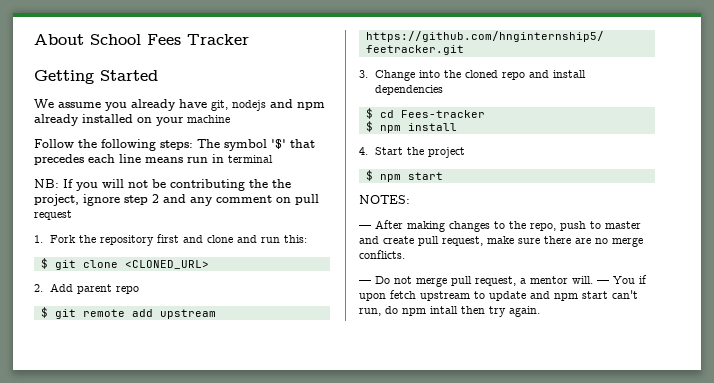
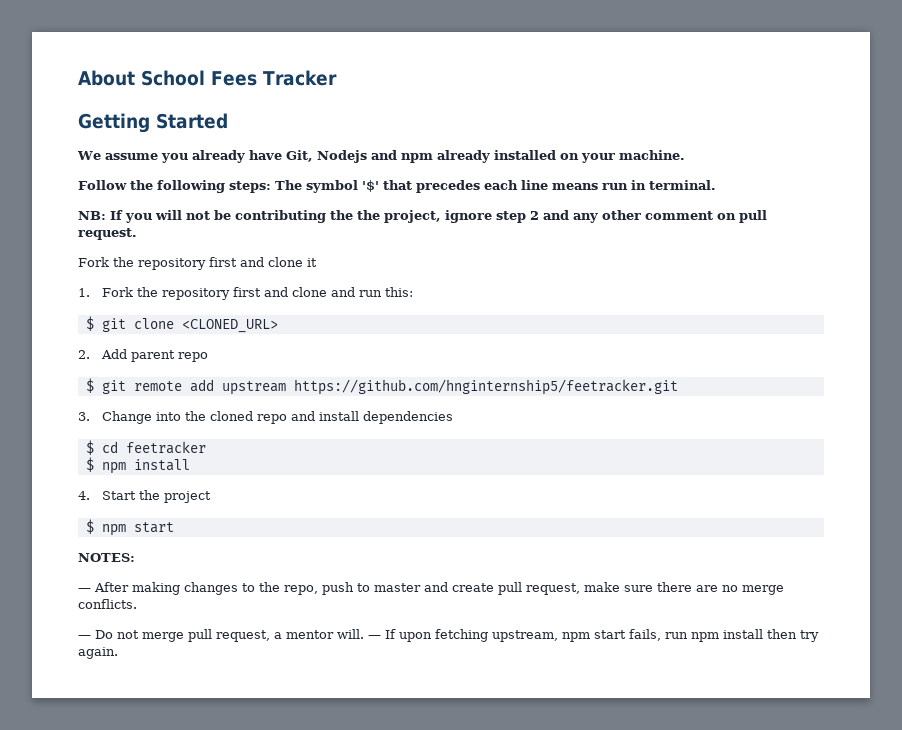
[211,100,266,111] git, nodejs -> [285,150,367,163] Git, Nodejs
[187,115,230,123] machine -> [618,150,685,160] machine.
[228,155,273,163] terminal -> [649,180,716,190] terminal.
(213, 201) none -> [602,210,641,220] other
[34,210,72,220] request -> [78,228,137,240] [78,257,317,270] request. // Fork the repository first and clone it
[400,110,485,118] Fees-tracker -> [125,441,206,454] feetracker
[613,275,647,284] [359,290,638,301] [359,306,458,316] You if upon fetch upstream to update and npm start can't run, do npm intall -> [385,629,763,642] If upon fetching upstream, npm start fails, run npm install

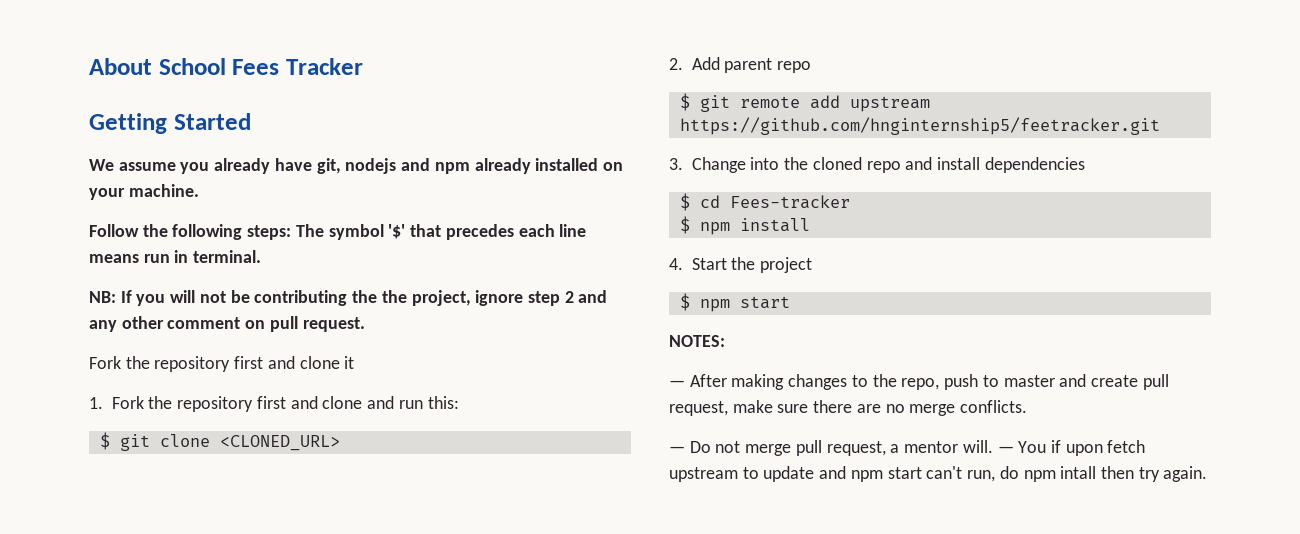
[285,150,367,163] Git, Nodejs -> [316,158,397,174] git, nodejs
[125,441,206,454] feetracker -> [729,195,850,209] Fees-tracker
[385,629,763,642] If upon fetching upstream, npm start fails, run npm install -> [1018,440,1146,456] [669,466,1097,482] You if upon fetch upstream to update and npm start can't run, do npm intall

